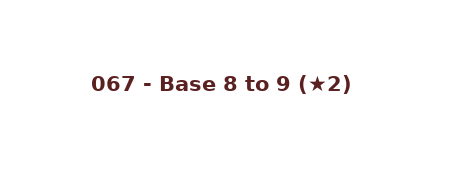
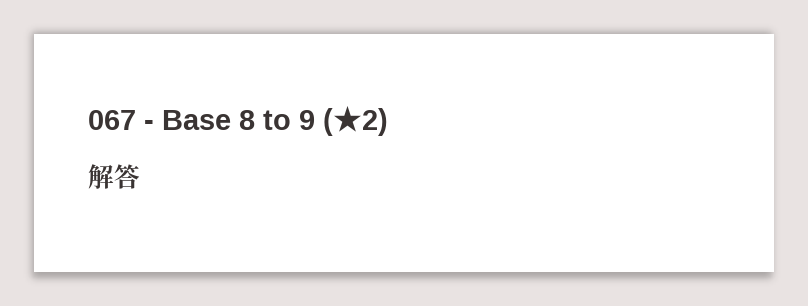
(352, 84) none -> [88,164,140,189] // 解答

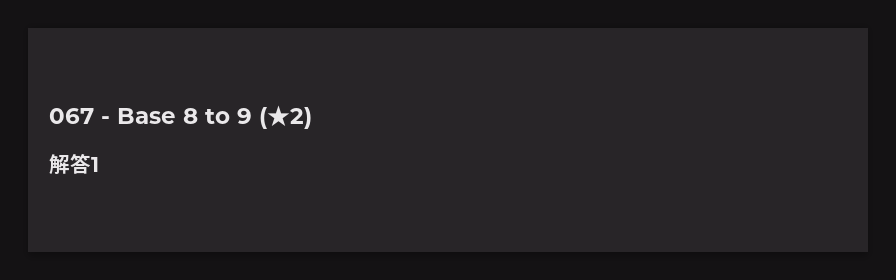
(140, 176) none -> [91,157,99,172] 1

